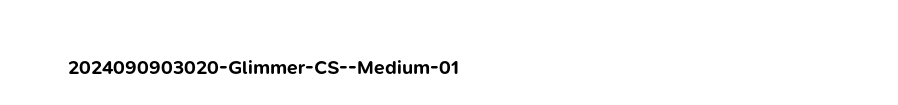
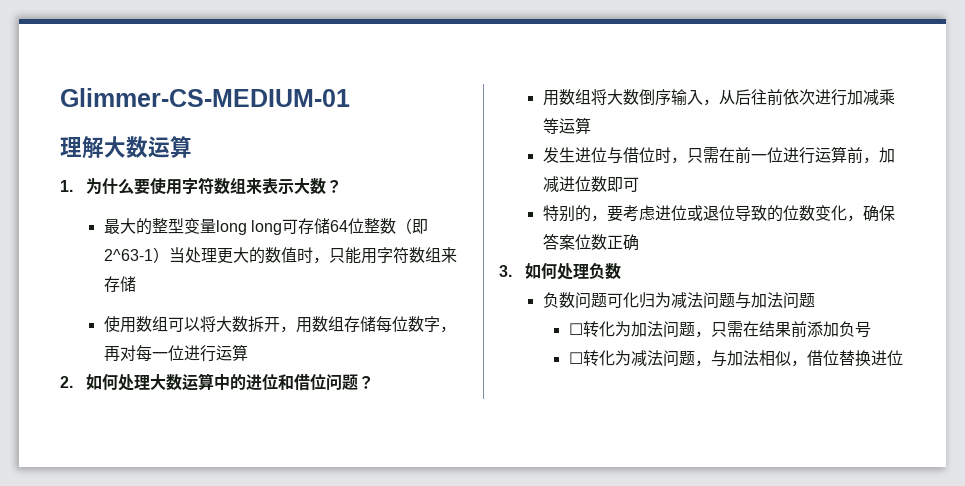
[68,60,459,75] 2024090903020-Glimmer-CS--Medium-01 -> [60,88,350,107] [60,136,192,159] [60,177,343,195] [103,218,428,235] [103,247,457,264] [103,276,136,292] [103,316,456,333] [103,344,248,362] [60,373,375,391] [542,89,895,106] [542,117,591,134] [542,146,895,164] [542,176,639,192] [542,205,895,222] [542,234,639,251] [499,262,622,280] [542,292,815,309] [568,321,871,338] [568,350,903,367] Glimmer-CS-MEDIUM-01 // 理解大数运算 // 1.为什么要使用字符数组来表示大数？ // 最大的整型变量long long可存储64位整数（即2^63-1）当处理更大的数值时，只能用字符数组来存储 // 使用数组可以将大数拆开，用数组存储每位数字，再对每一位进行运算 // 2.如何处理大数运算中的进位和借位问题？ // 用数组将大数倒序输入，从后往前依次进行加减乘等运算 // 发生进位与借位时，只需在前一位进行运算前，加减进位数即可 // 特别的，要考虑进位或退位导致的位数变化，确保答案位数正确 // 3.如何处理负数 // 负数问题可化归为减法问题与加法问题 // ☐转化为加法问题，只需在结果前添加负号 // ☐转化为减法问题，与加法相似，借位替换进位

